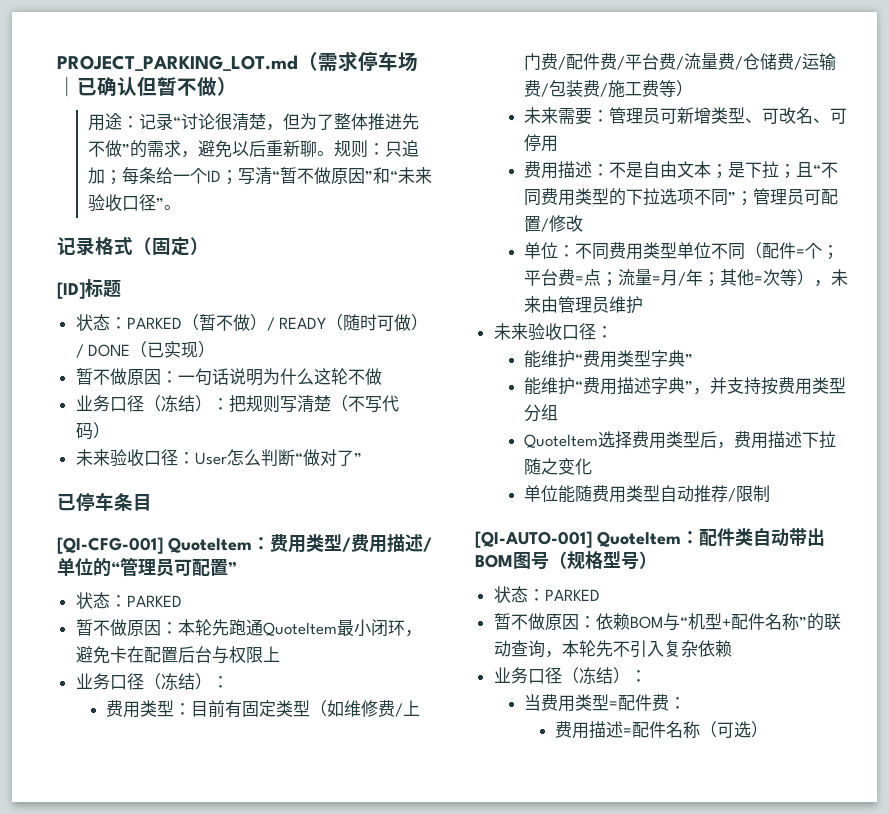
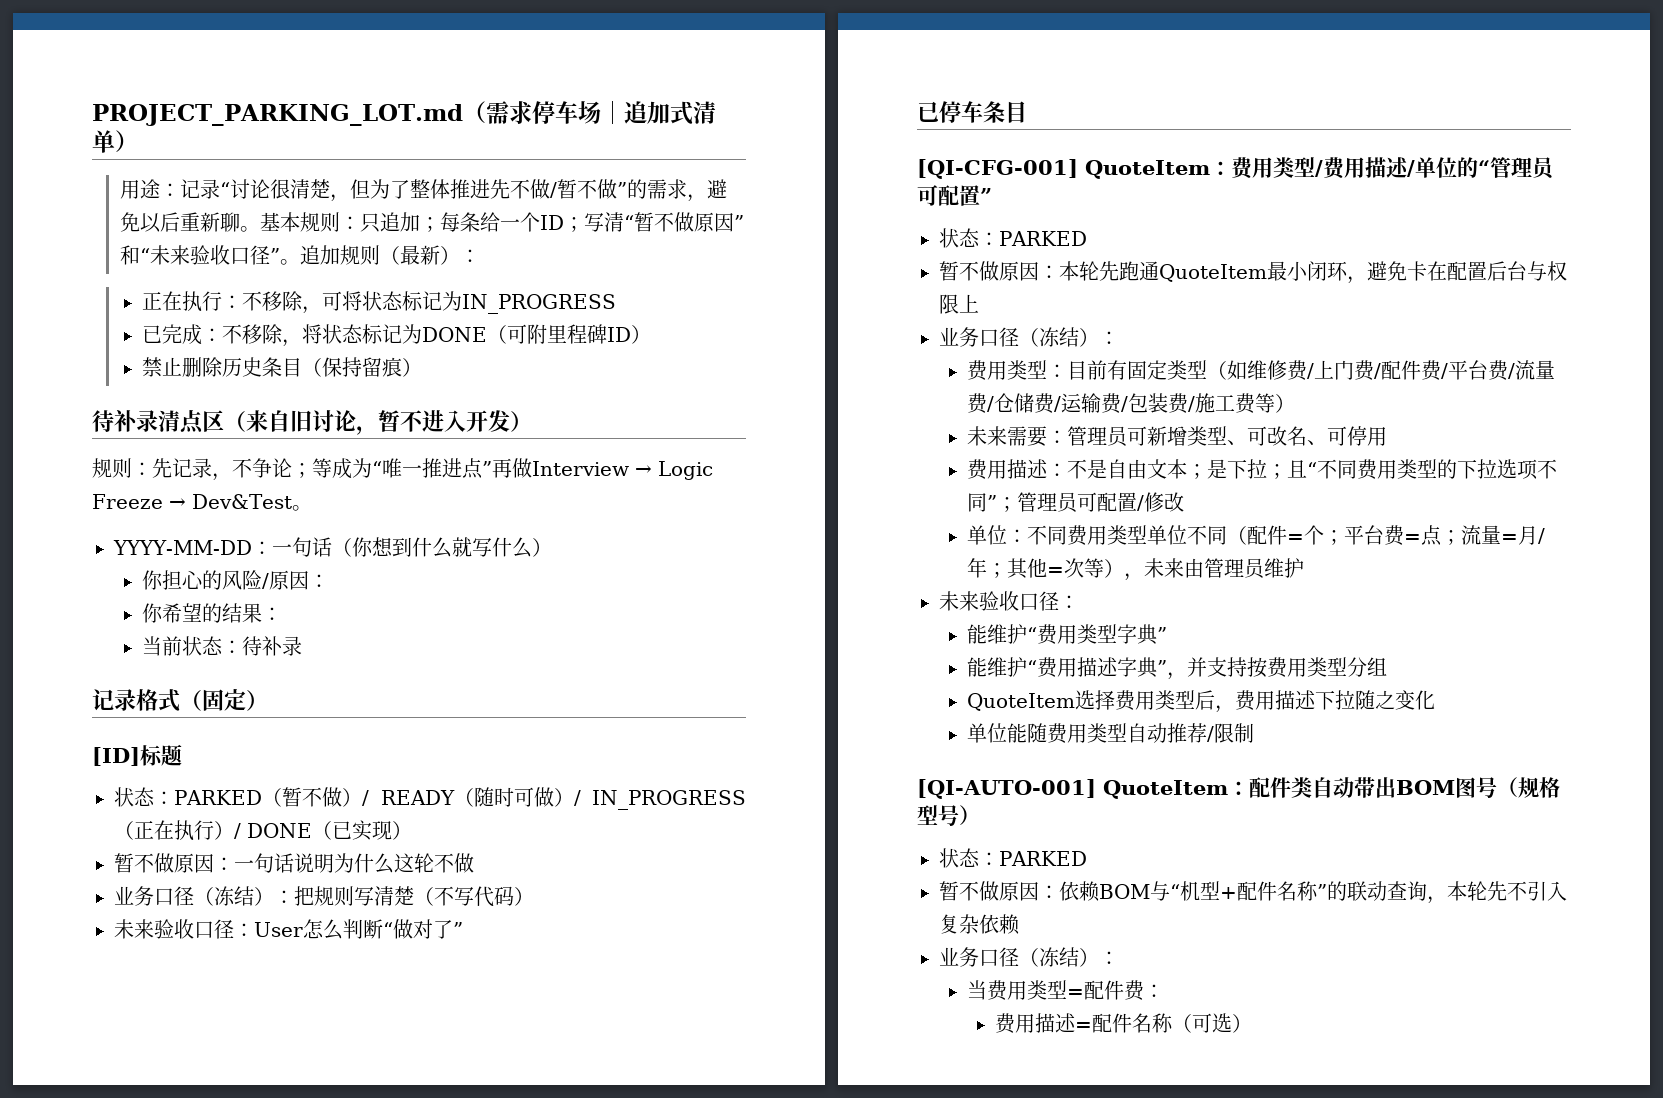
[77,77,217,96] 已确认但暂不做 -> [623,101,716,125] [92,130,115,153] 追加式清单
(122, 148) none -> [550,179,618,199] /暂不做
(334, 153) none -> [260,212,301,232] 基本
(181, 207) none -> [300,245,481,265] [142,291,617,314] [142,324,652,347] [142,357,423,377] [92,410,532,435] [92,458,713,481] [92,494,312,511] [113,537,552,558] [142,570,330,590] [142,603,283,623] [142,636,303,656] 追加规则（最新）： // 正在执行：不移除，可将状态标记为IN_PROGRESS // 已完成：不移除，将状态标记为DONE（可附里程碑ID） // 禁止删除历史条目（保持留痕） // 待补录清点区（来自旧讨论，暂不进入开发） // 规则：先记录，不争论；等成为“唯一推进点”再做Interview → Logic Freeze → Dev&Test。 // YYYY-MM-DD：一句话（你想到什么就写什么） // 你担心的风险/原因： // 你希望的结果： // 当前状态：待补录
(84, 351) none -> [592,790,746,810] [114,820,241,841] IN_PROGRESS（正在执行）/

